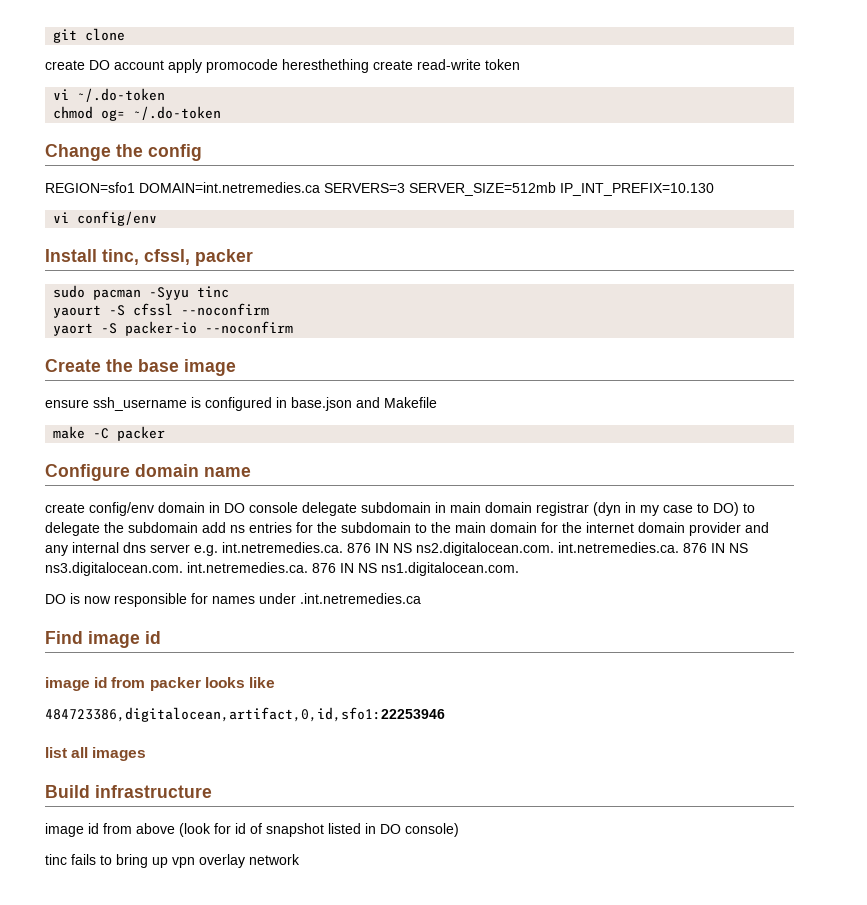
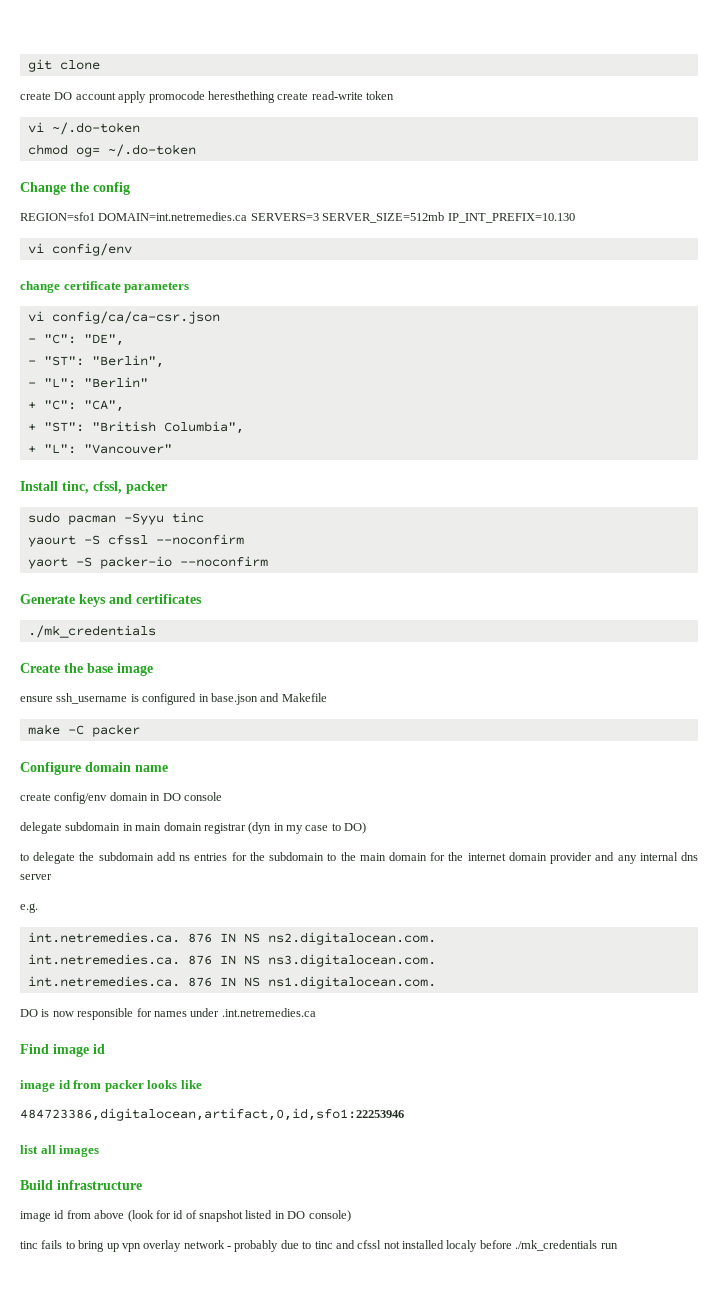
(158, 218) none -> [20,281,190,293] [27,311,220,324] [27,334,124,346] [27,355,164,368] [27,377,148,388] [27,400,124,412] [27,421,244,434] [27,444,172,454] // change certificate parameters // vi config/ca/ca-csr.json // - "C": "DE", // - "ST": "Berlin", // - "L": "Berlin" // + "C": "CA", // + "ST": "British Columbia", // + "L": "Vancouver"
(294, 327) none -> [20,594,202,607] [27,625,156,638] // Generate keys and certificates // ./mk_credentials
(298, 507) none -> (222, 796) //
(739, 509) none -> (367, 828) //
(190, 548) none -> (52, 877) //
(218, 550) none -> (38, 908) //
(554, 549) none -> (436, 938) //
(183, 569) none -> (436, 960) //
(300, 859) none -> [227,1240,618,1252] - probably due to tinc and cfssl not installed localy before ./mk_credentials run

